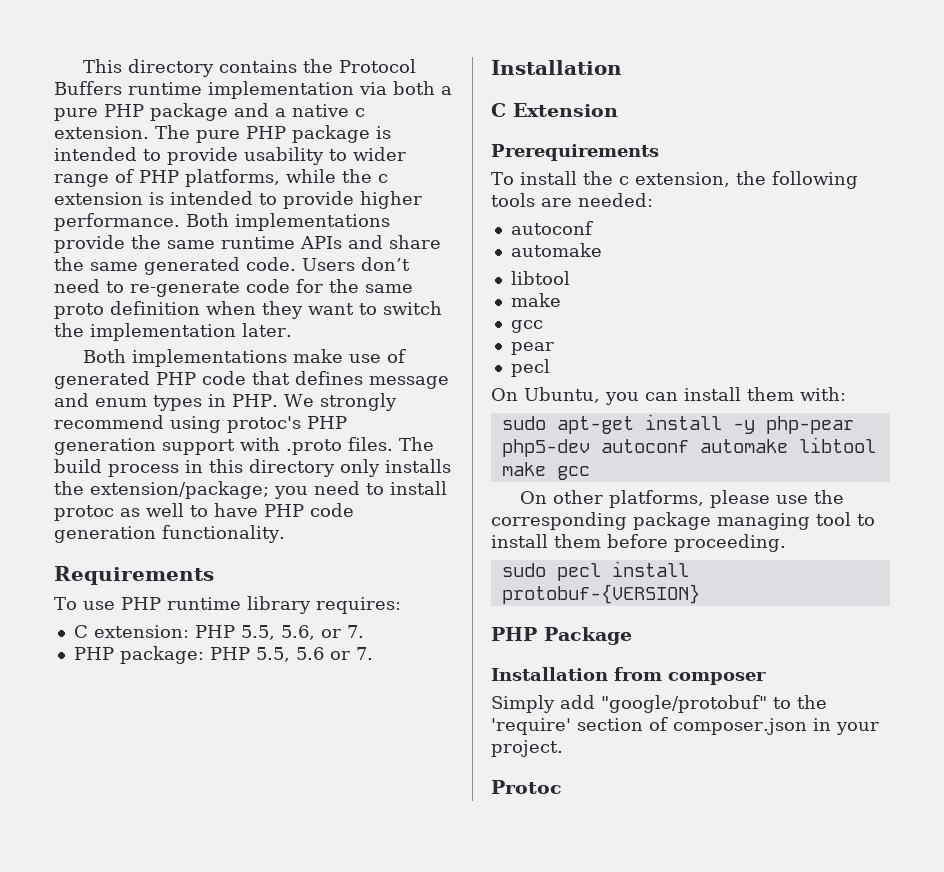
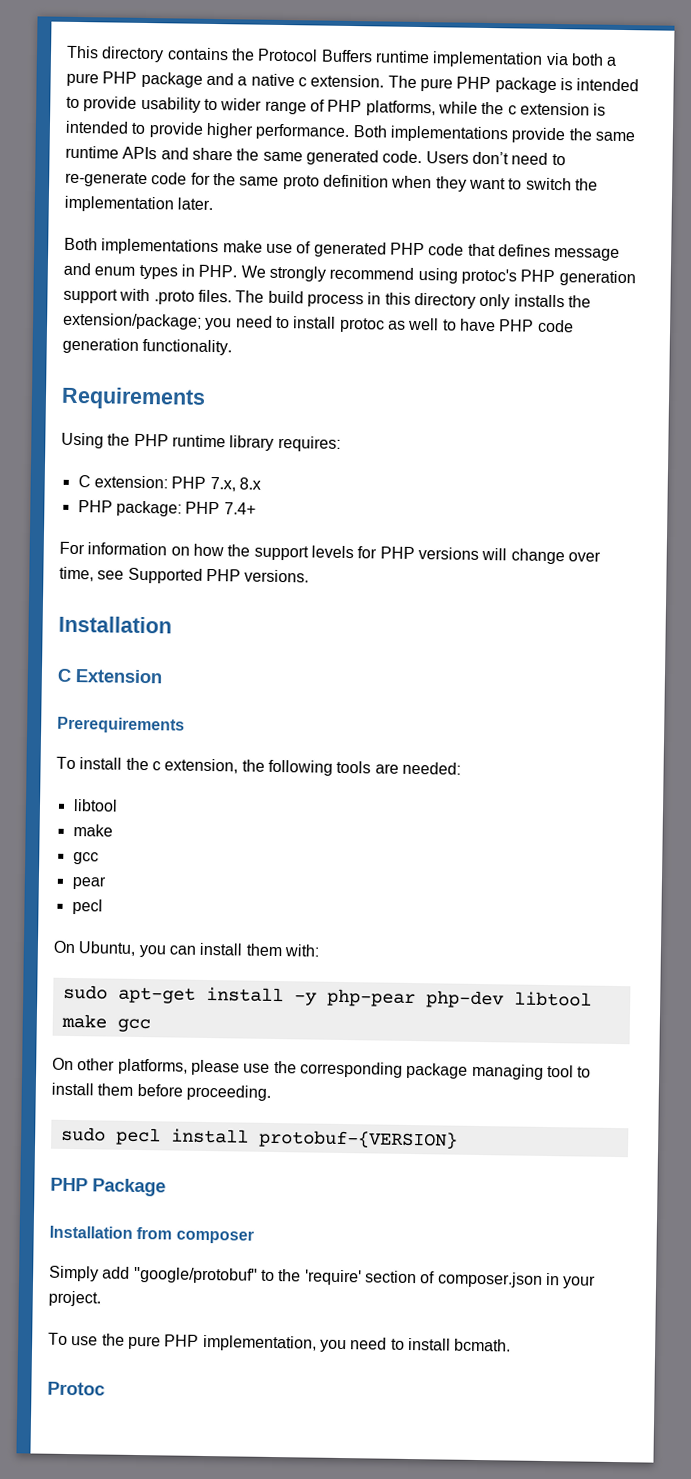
[54,597,115,610] To use -> [61,432,131,449] Using the
[240,625,364,640] 5.5, 5.6, or 7. -> [209,476,261,492] 7.x, 8.x
[255,647,373,662] 5.5, 5.6 or 7. -> [223,502,256,515] [59,541,601,565] [59,566,310,584] 7.4+ // For information on how the support levels for PHP versions will change over time, see Supported PHP versions.
[510,221,593,235] [510,243,602,257] // autoconf // automake -> (461, 768) none
[501,439,788,457] php5-dev autoconf automake -> [425,990,504,1009] php-dev
(563, 748) none -> [48,1332,512,1353] // To use the pure PHP implementation, you need to install bcmath.

